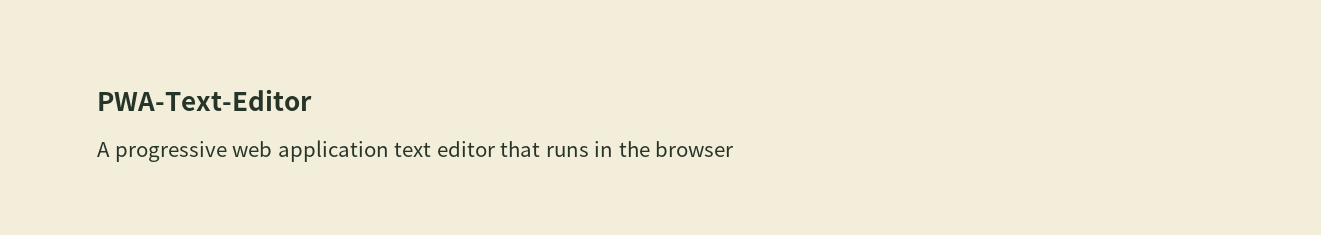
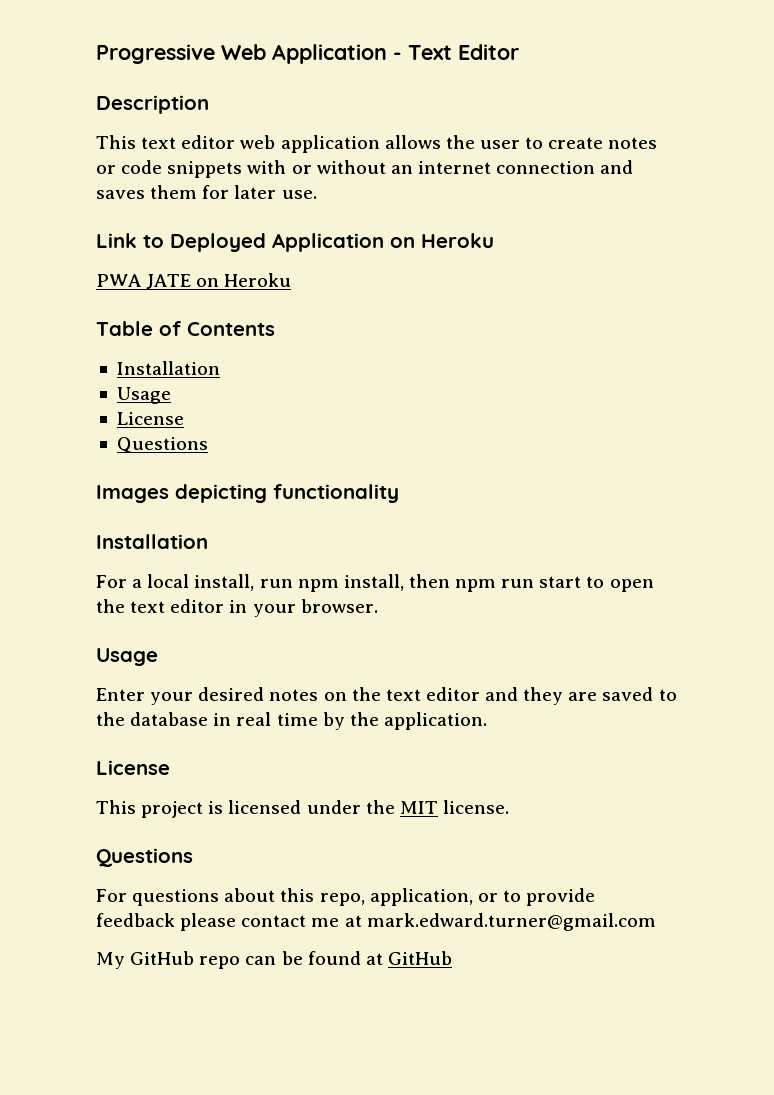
[97,89,312,111] [97,140,734,162] PWA-Text-Editor // A progressive web application text editor that runs in the browser -> [96,44,519,64] [96,95,209,114] [96,135,658,153] [96,160,634,178] [96,185,317,199] [96,233,494,252] [96,273,292,289] [96,321,275,336] [116,361,220,375] [116,387,171,404] [116,412,184,425] [116,437,208,453] [96,484,399,503] [96,534,208,549] [96,574,654,592] [96,599,378,617] [96,648,158,666] [96,687,677,705] [96,712,487,730] [96,760,170,775] [96,800,509,818] [96,848,193,867] [96,888,596,906] [96,913,656,931] [96,951,452,969] Progressive Web Application - Text Editor // Description // This text editor web application allows the user to create notes or code snippets with or without an internet connection and saves them for later use. // Link to Deployed Application on Heroku // PWA JATE on Heroku // Table of Contents // Installation // Usage // License // Questions // Images depicting functionality // Installation // For a local install, run npm install, then npm run start to open the text editor in your browser. // Usage // Enter your desired notes on the text editor and they are saved to the database in real time by the application. // License // This project is licensed under the MIT license. // Questions // For questions about this repo, application, or to provide feedback please contact me at mark.edward.turner@gmail.com // My GitHub repo can be found at GitHub

